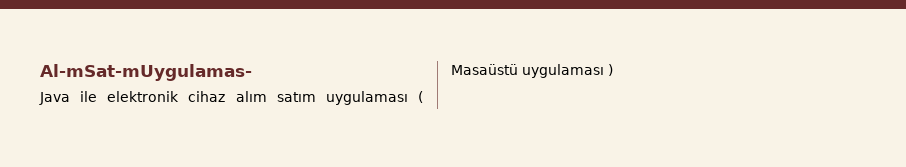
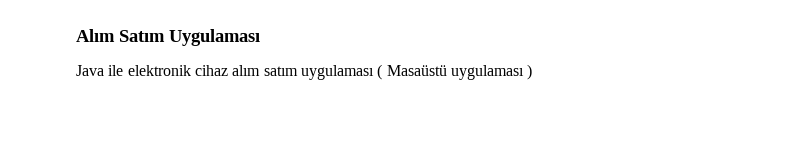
[40,64,252,81] Al-mSat-mUygulamas- -> [76,29,260,46] Alım Satım Uygulaması

